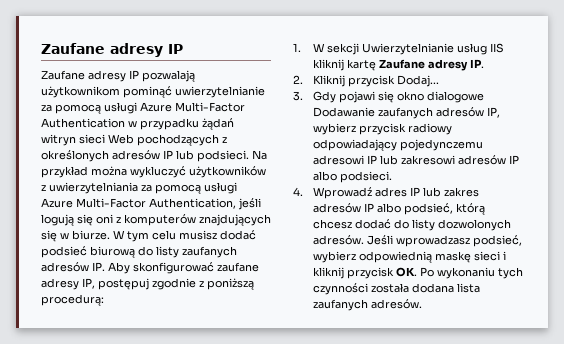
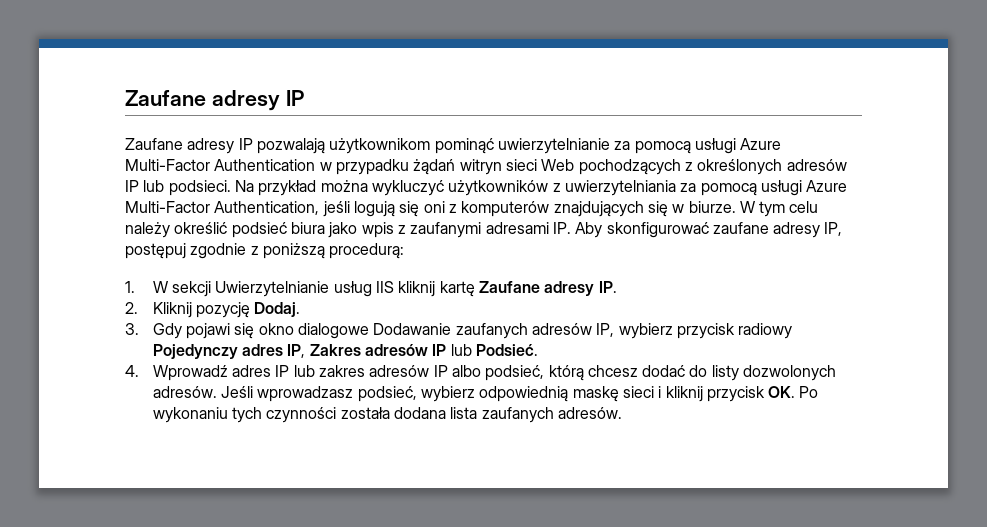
[179,230,256,240] [41,246,237,258] [41,262,89,272] musisz dodać podsieć biurową do listy zaufanych adresów -> [125,222,549,238] należy określić podsieć biura jako wpis z zaufanymi adresami
[347,75,439,87] przycisk Dodaj... -> [195,302,301,318] pozycję Dodaj.
[312,139,483,151] [312,155,519,165] [312,171,392,183] odpowiadający pojedynczemu adresowi IP lub zakresowi adresów IP albo podsieci. -> [152,344,538,359] Pojedynczy adres IP, Zakres adresów IP lub Podsieć.

